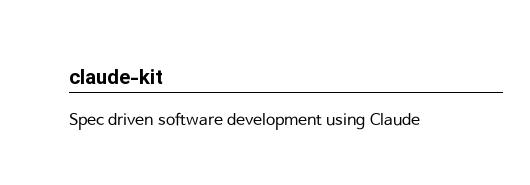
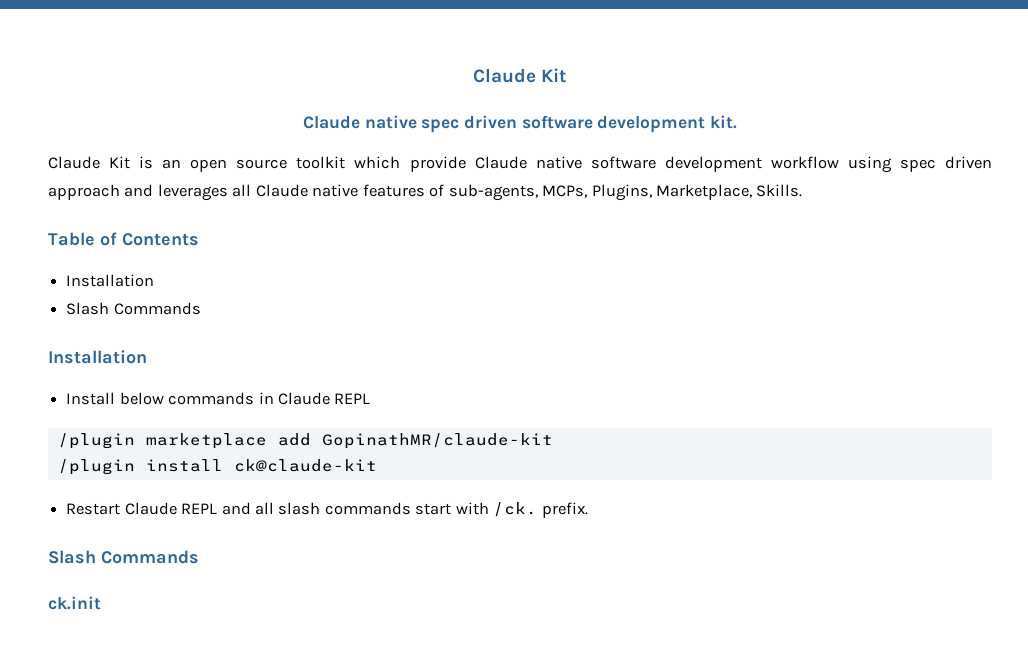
[69,69,163,84] [69,112,420,130] claude-kit // Spec driven software development using Claude -> [472,68,568,83] [302,115,738,133] [48,156,992,173] [48,184,803,201] [48,232,199,246] [66,274,155,287] [66,302,201,315] [48,350,147,364] [66,392,371,405] [57,433,553,449] [57,459,377,475] [66,502,588,518] [48,550,199,564] [48,596,101,610] Claude Kit // Claude native spec driven software development kit. // Claude Kit is an open source toolkit which provide Claude native software development workflow using spec driven approach and leverages all Claude native features of sub-agents, MCPs, Plugins, Marketplace, Skills. // Table of Contents // Installation // Slash Commands // Installation // Install below commands in Claude REPL // /plugin marketplace add GopinathMR/claude-kit // /plugin install ck@claude-kit // Restart Claude REPL and all slash commands start with /ck. prefix. // Slash Commands // ck.init

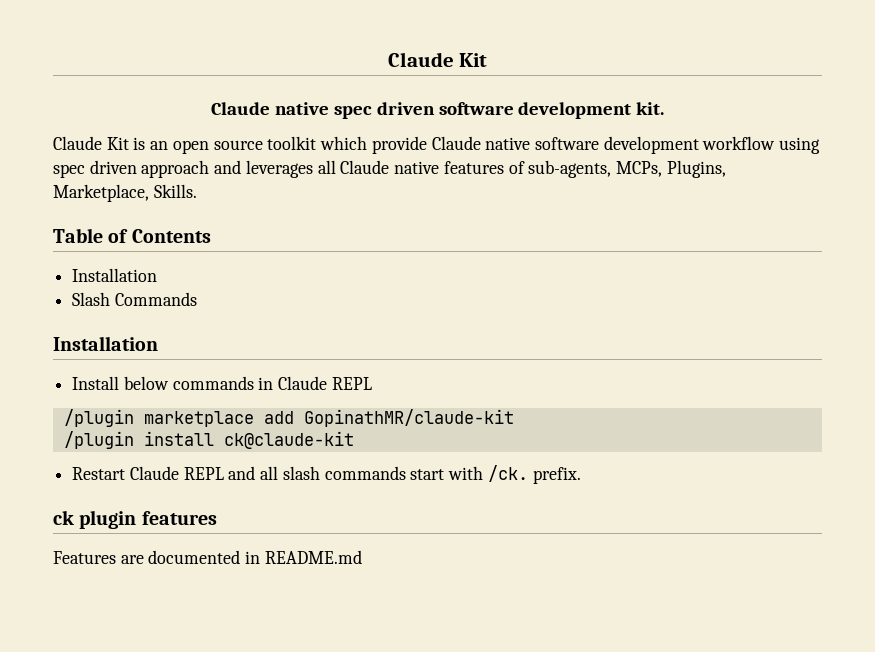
[48,550,199,564] [48,596,101,610] Slash Commands // ck.init -> [53,510,217,529] [53,550,362,564] ck plugin features // Features are documented in README.md

